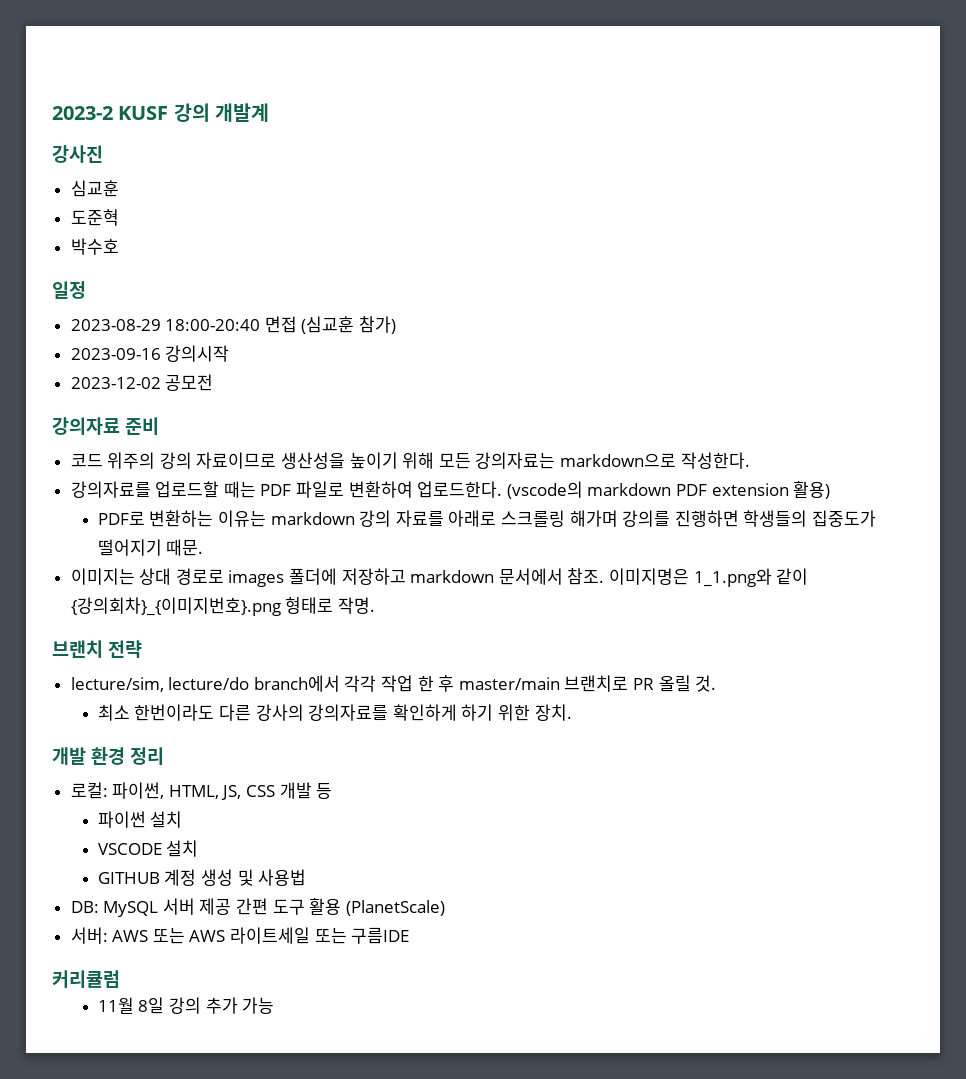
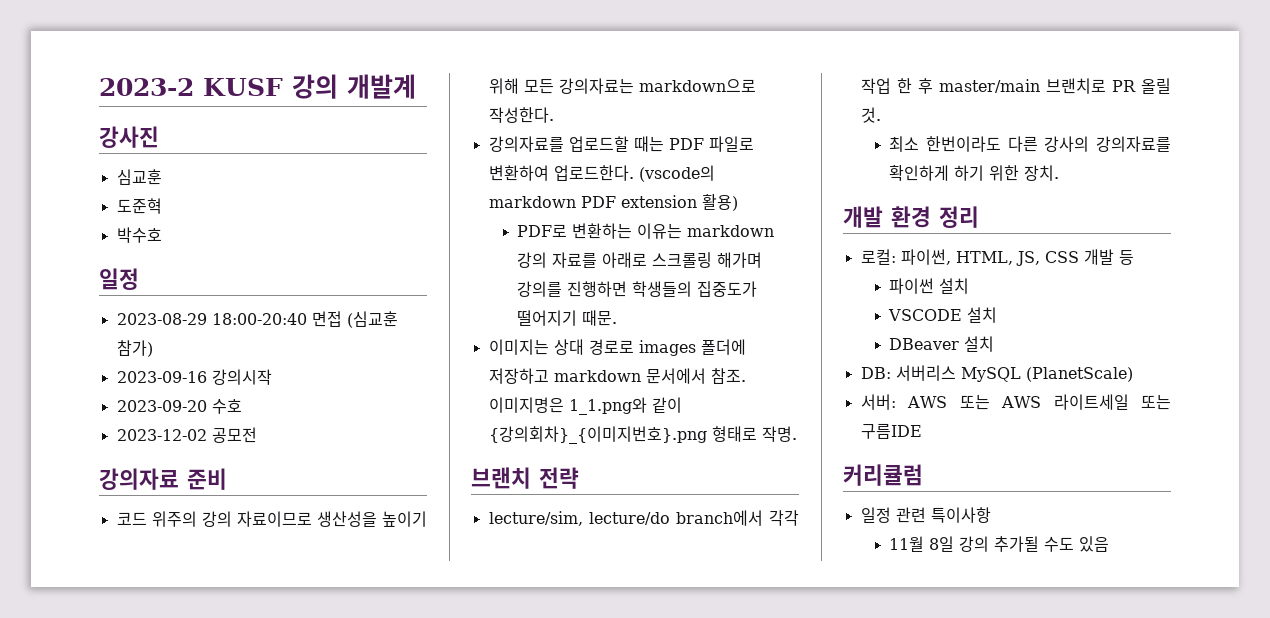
(230, 353) none -> [116,398,242,414] // 2023-09-20 수호
[97,869,307,886] [70,898,342,917] GITHUB 계정 생성 및 사용법 // DB: MySQL 서버 제공 간편 도구 활용 -> [889,336,995,352] [860,365,1021,382] DBeaver 설치 // DB: 서버리스 MySQL
(120, 979) none -> [860,507,991,523] // 일정 관련 특이사항
[205,997,275,1014] 추가 가능 -> [994,536,1110,552] 추가될 수도 있음

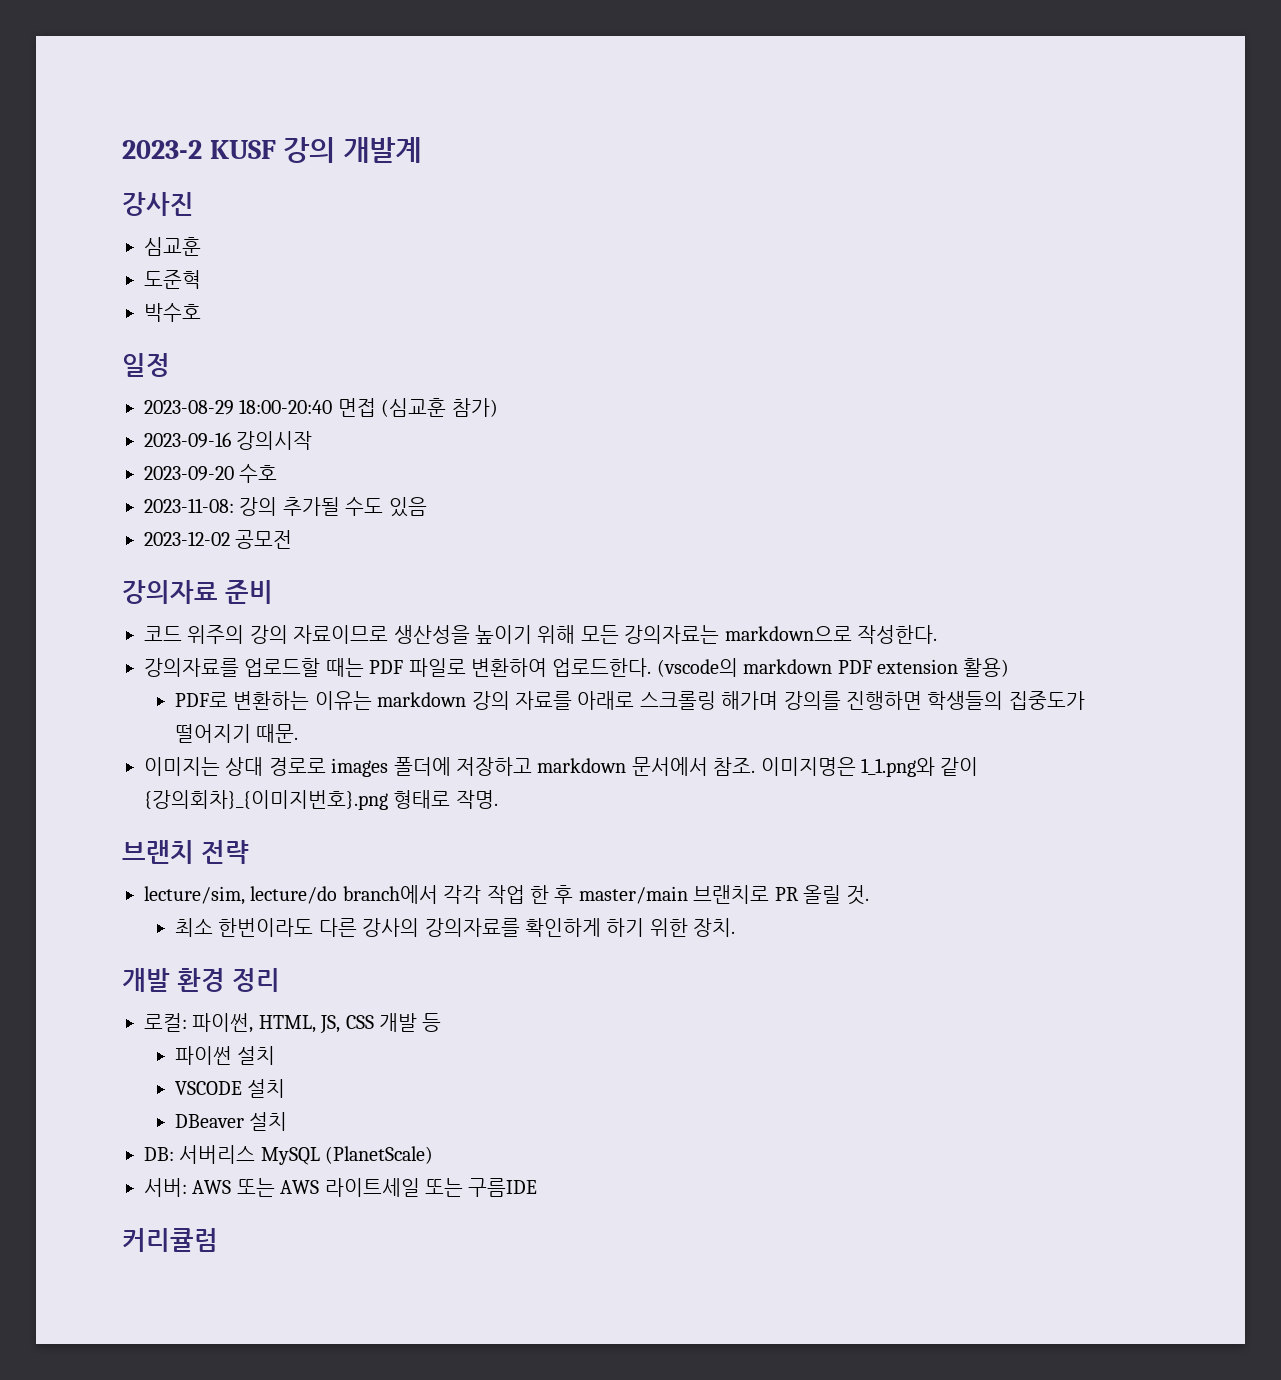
(242, 406) none -> [144,497,427,517] // 2023-11-08: 강의 추가될 수도 있음
[860,507,991,523] [889,536,1110,552] // 일정 관련 특이사항 // 11월 8일 강의 추가될 수도 있음 -> (218, 1240) none

